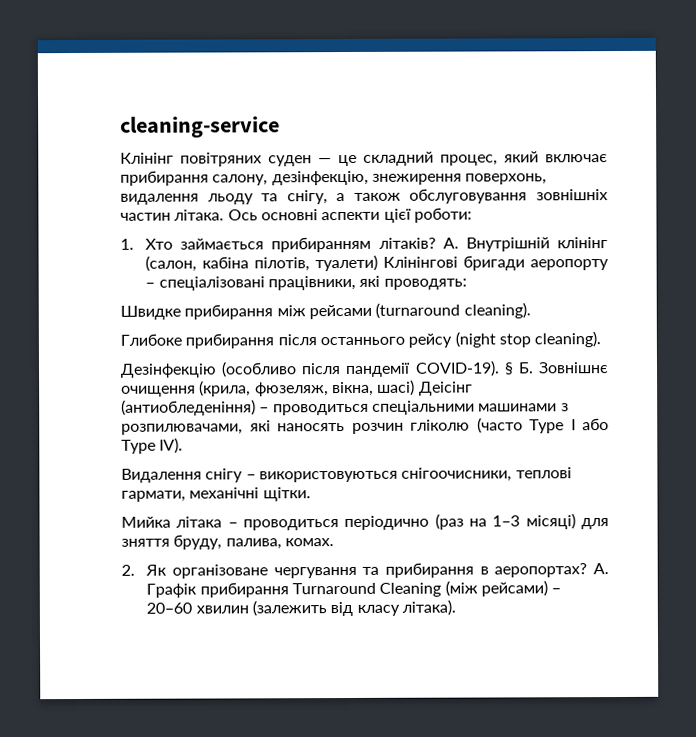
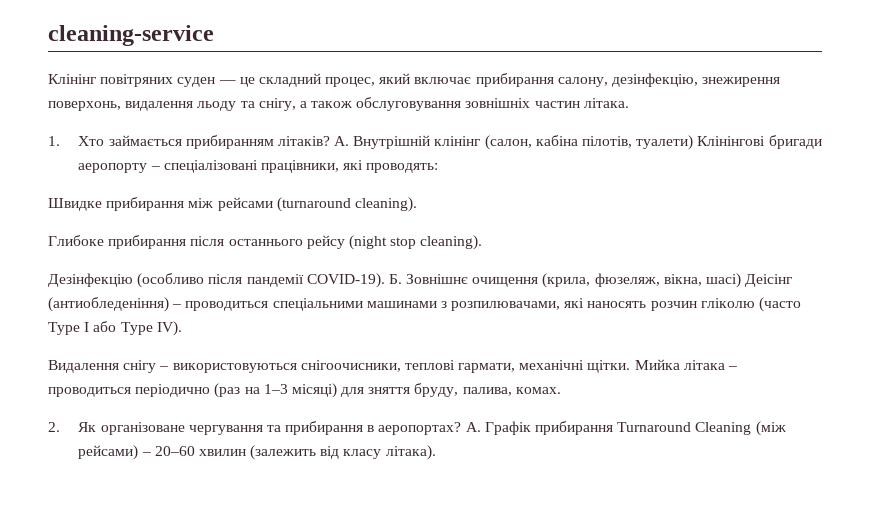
[227,207,472,223] Ось основні аспекти цієї роботи: -> (629, 103) none
[503,362,514,375] § -> (385, 280) none
(311, 494) // -> (631, 366) none

